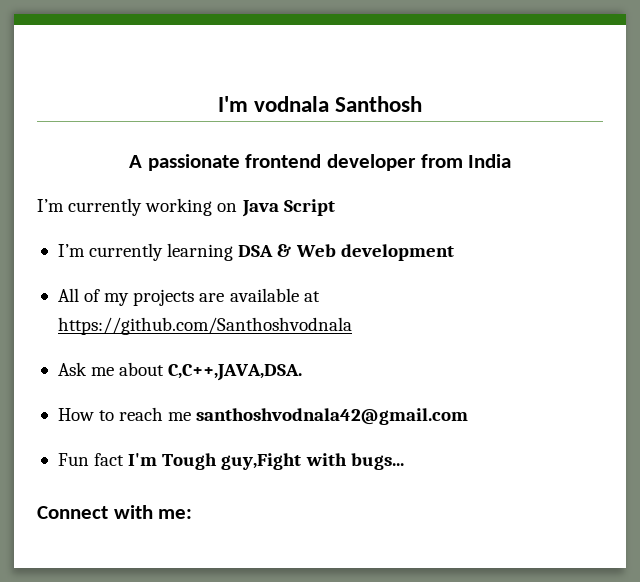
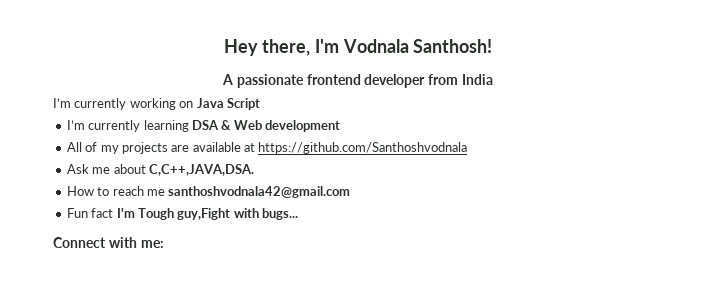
[217,96,423,112] I'm vodnala Santhosh -> [223,39,493,56] Hey there, I'm Vodnala Santhosh!

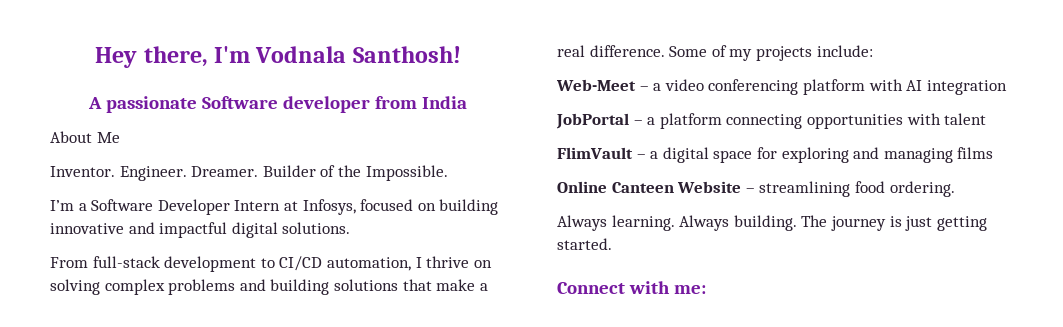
[306,74,361,85] frontend -> [201,96,278,109] Software
[53,98,260,110] [66,120,340,132] [66,142,468,154] [66,164,254,176] [66,186,351,198] [66,208,298,220] I’m currently working on Java Script // I’m currently learning DSA & Web development // All of my projects are available at https://github.com/Santhoshvodnala // Ask me about C,C++,JAVA,DSA. // How to reach me santhoshvodnala42@gmail.com // Fun fact I'm Tough guy,Fight with bugs... -> [50,131,120,143] [50,165,448,181] [50,199,499,215] [50,222,351,238] [50,256,492,272] [50,279,488,295] [557,45,873,61] [556,79,1007,95] [556,113,987,129] [557,147,994,163] [557,181,955,197] [557,215,987,231] [557,238,612,250] About Me // Inventor. Engineer. Dreamer. Builder of the Impossible. // I’m a Software Developer Intern at Infosys, focused on building innovative and impactful digital solutions. // From full-stack development to CI/CD automation, I thrive on solving complex problems and building solutions that make a real difference. Some of my projects include: // Web-Meet – a video conferencing platform with AI integration // JobPortal – a platform connecting opportunities with talent // FlimVault – a digital space for exploring and managing films // Online Canteen Website – streamlining food ordering. // Always learning. Always building. The journey is just getting started.

